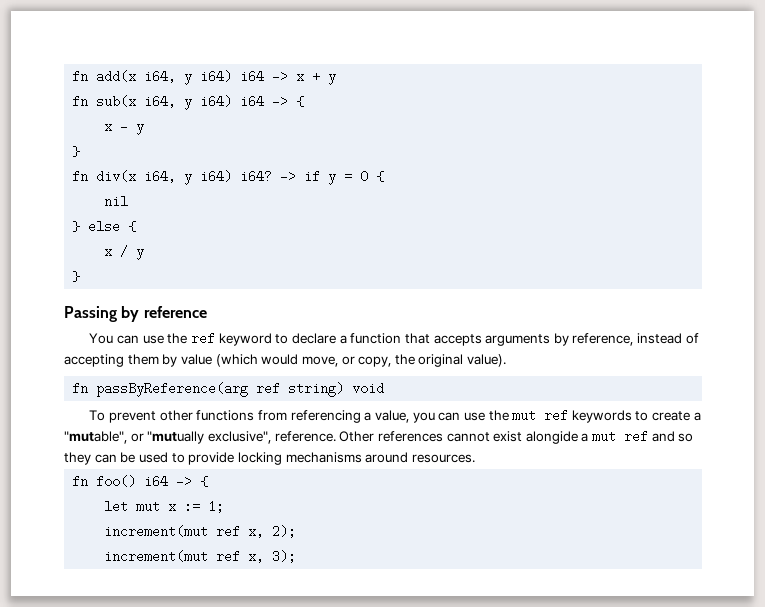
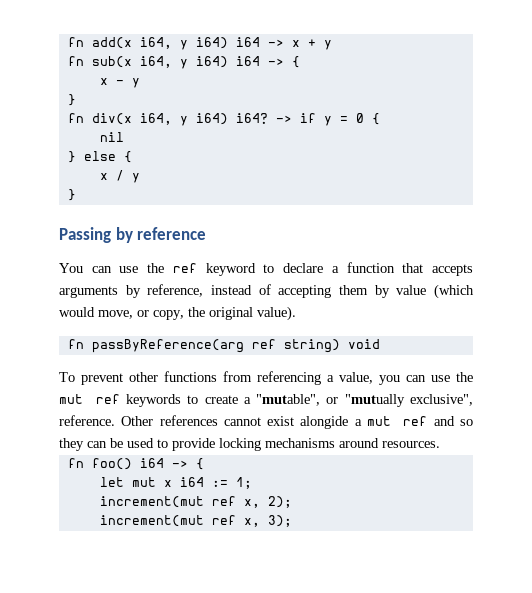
(177, 507) none -> [179,477,204,487] i64

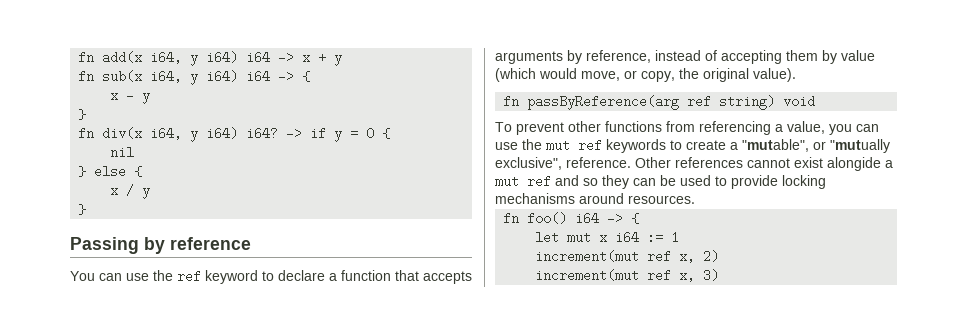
[235,477,252,489] [99,496,292,508] [99,515,292,527] 1; // increment(mut ref x, 2); // increment(mut ref x, 3); -> [671,231,680,244] [535,250,720,263] [535,269,720,282] 1 // increment(mut ref x, 2) // increment(mut ref x, 3)

